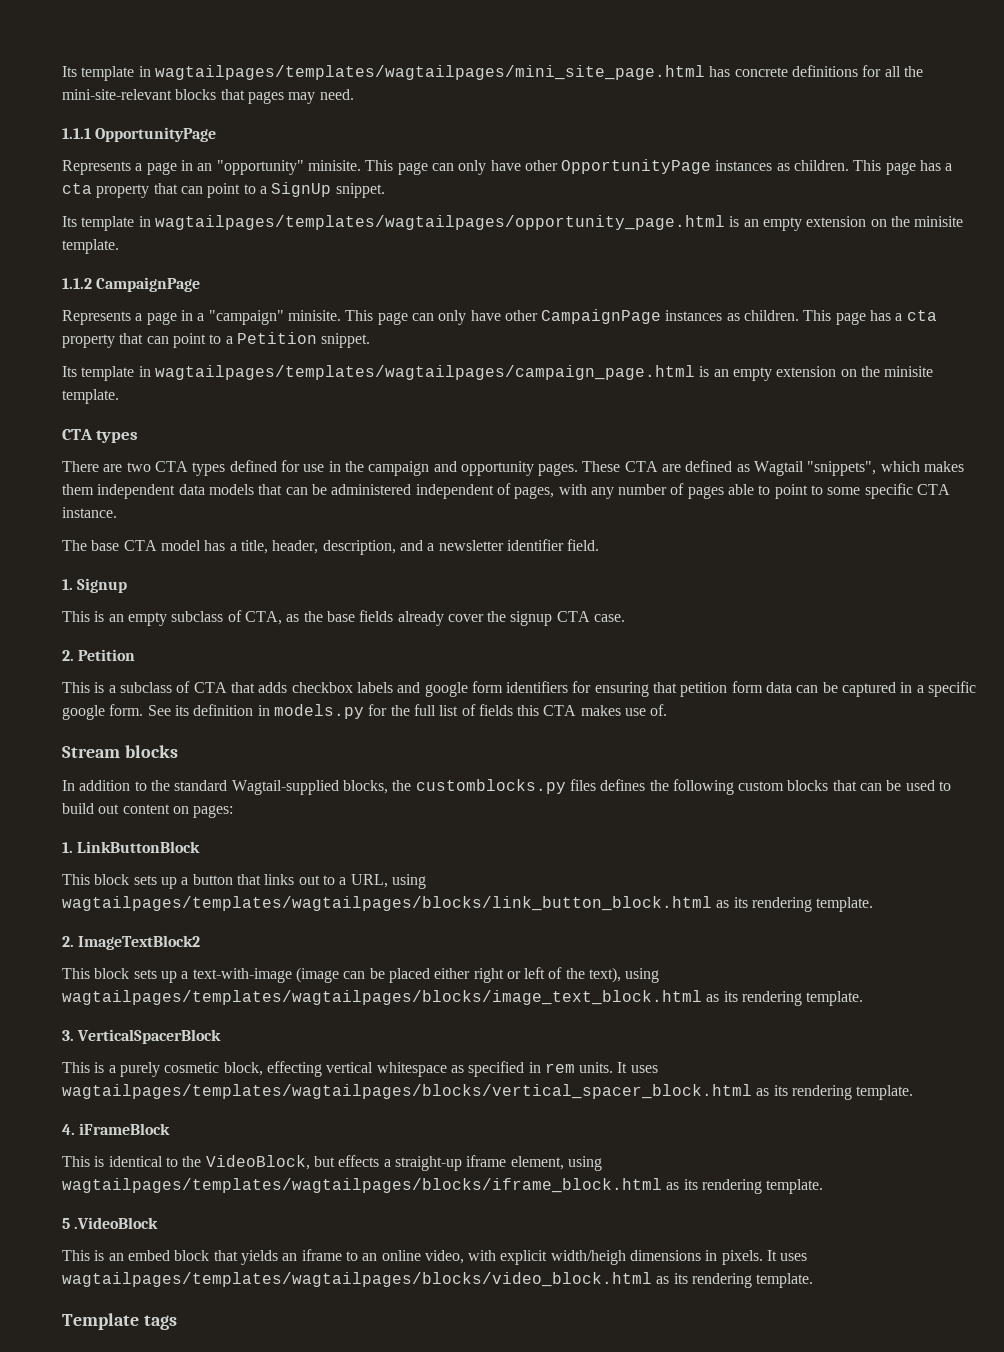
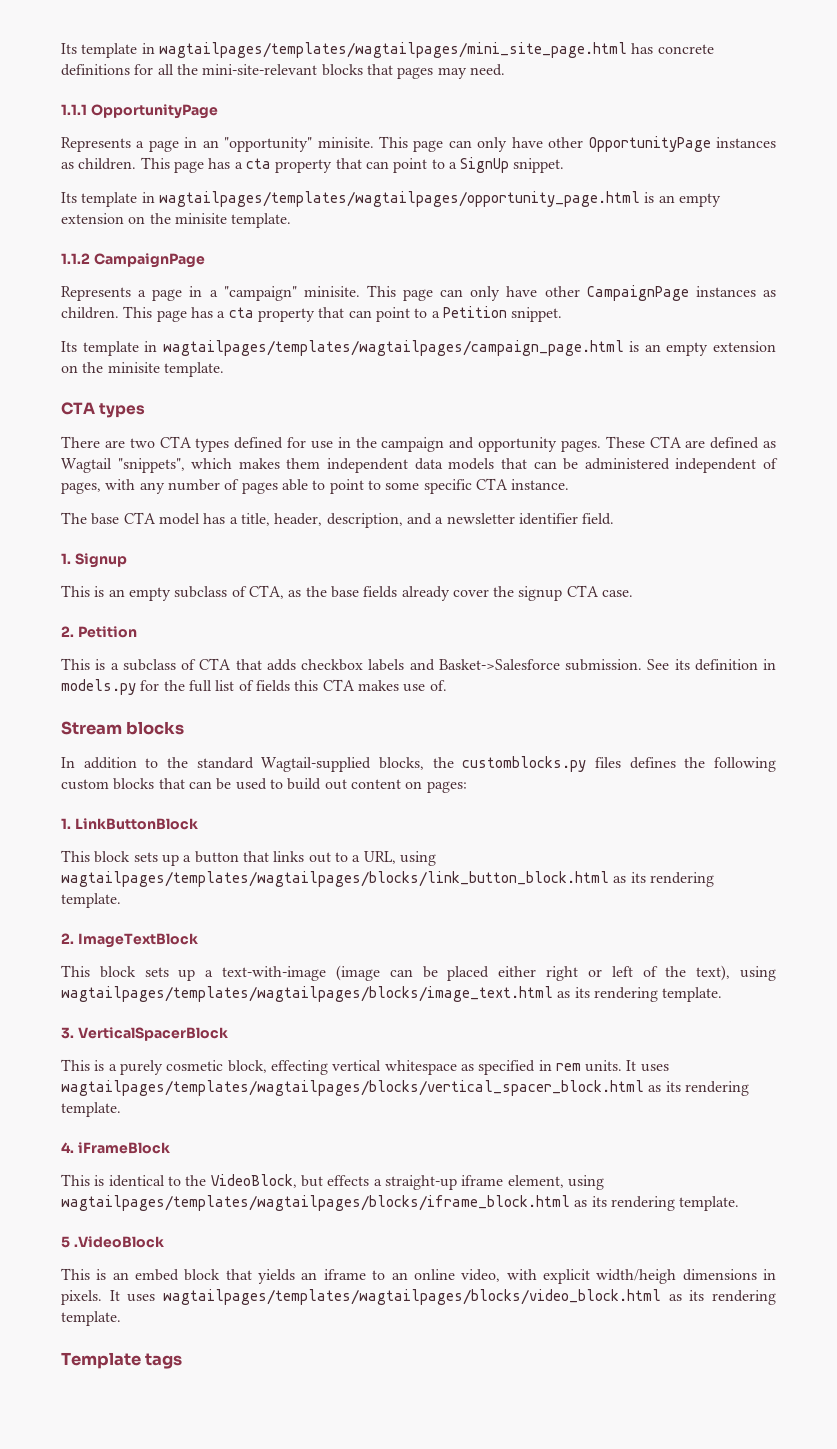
[424,681,977,697] [62,704,144,720] google form identifiers for ensuring that petition form data can be captured in a specific google form. -> [438,659,642,671] Basket->Salesforce submission.
[78,935,201,950] ImageTextBlock2 -> [77,933,198,948] ImageTextBlock
[62,990,702,1005] wagtailpages/templates/wagtailpages/blocks/image_text_block.html -> [61,986,553,1002] wagtailpages/templates/wagtailpages/blocks/image_text.html

